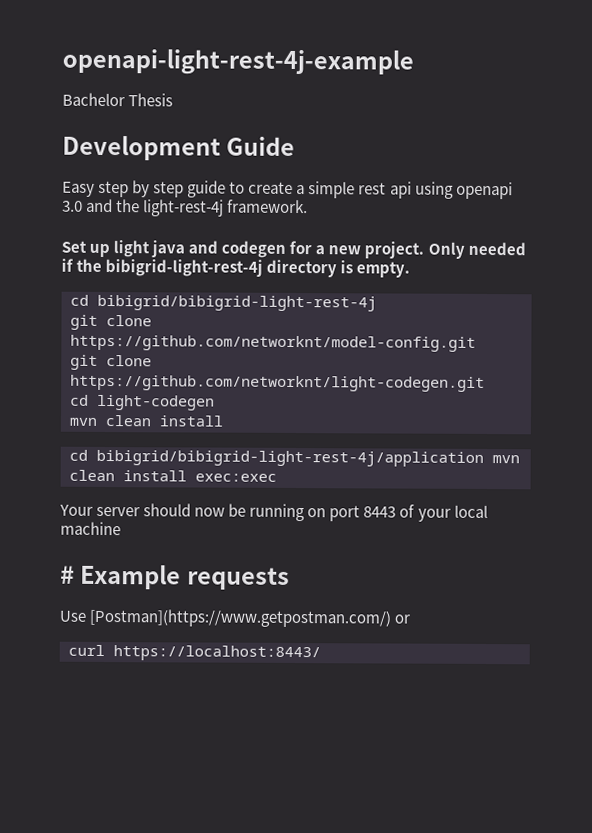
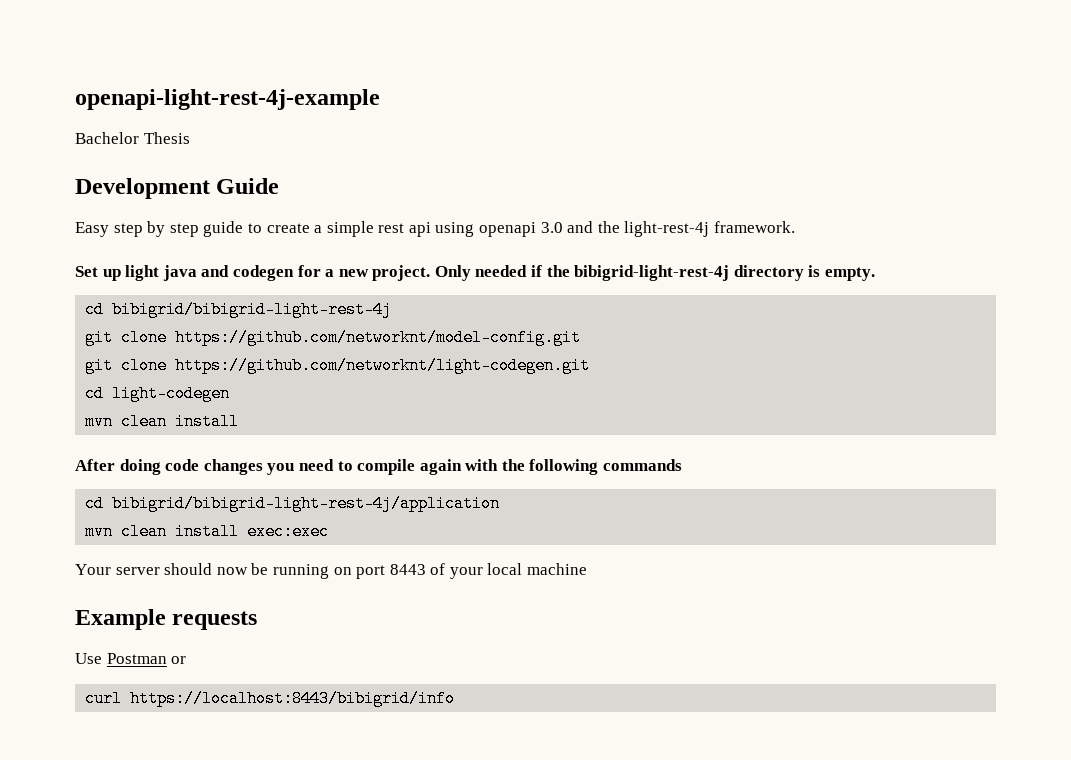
(224, 421) none -> [75,459,683,475] // After doing code changes you need to compile again with the following commands
(484, 458) none -> (501, 503) //
[60,565,75,584] # -> (588, 569) none
[89,608,392,628] [Postman](https://www.getpostman.com/) -> [106,653,167,664] Postman
[113,645,321,662] https://localhost:8443/ -> [130,690,456,707] https://localhost:8443/bibigrid/info

